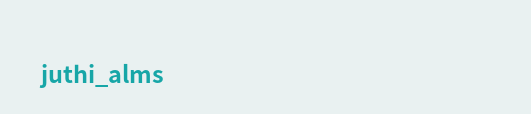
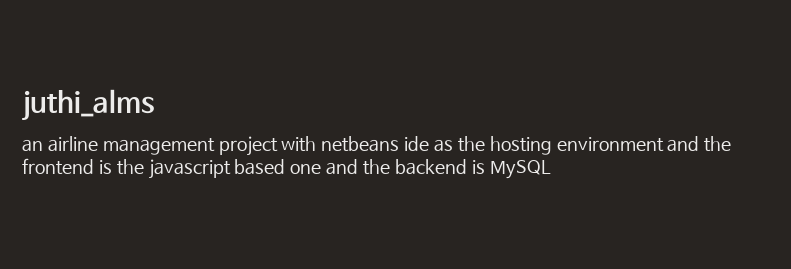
(164, 75) none -> [22,136,732,156] [22,158,551,179] // an airline management project with netbeans ide as the hosting environment and the frontend is the javascript based one and the backend is MySQL

